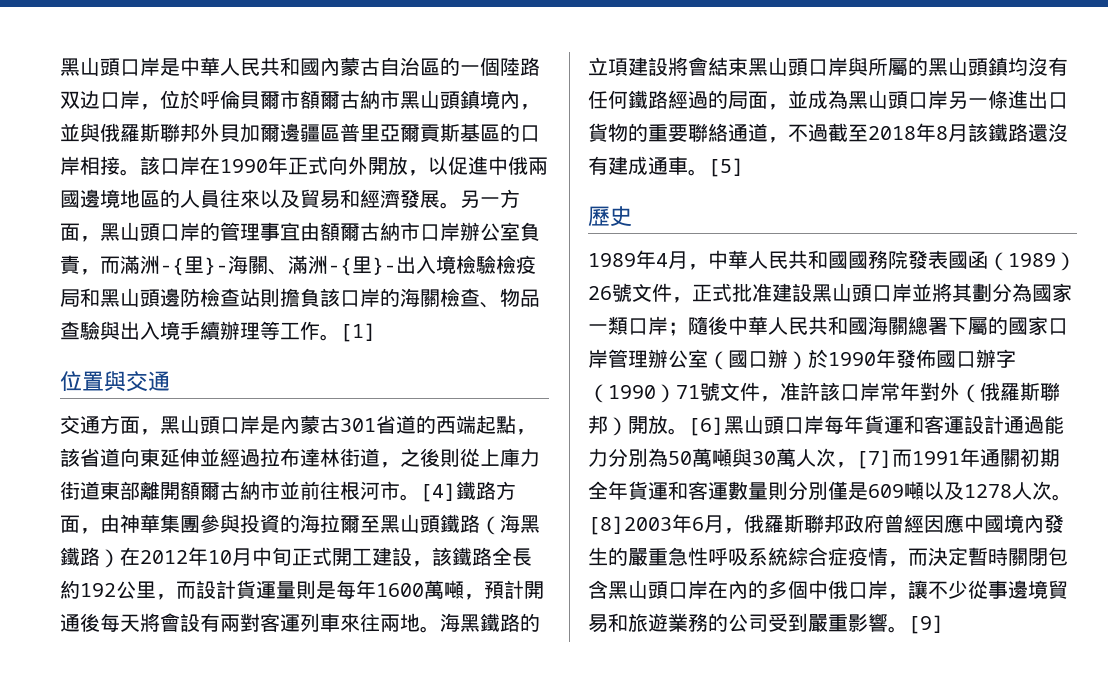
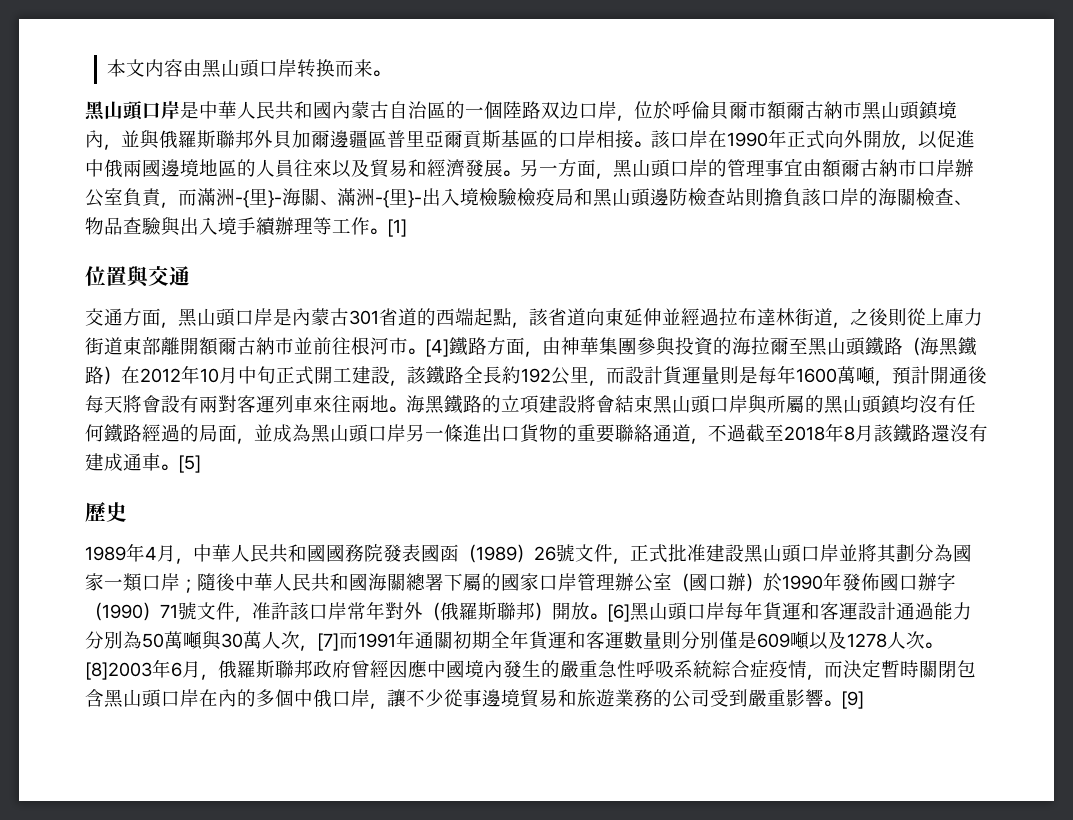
(60, 67) none -> [106,59,390,78] 本文内容由黑山頭口岸转换而来。 //

